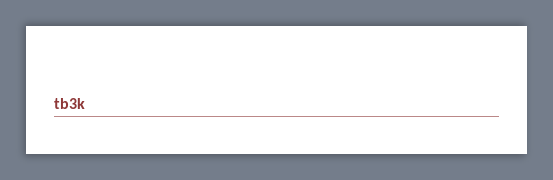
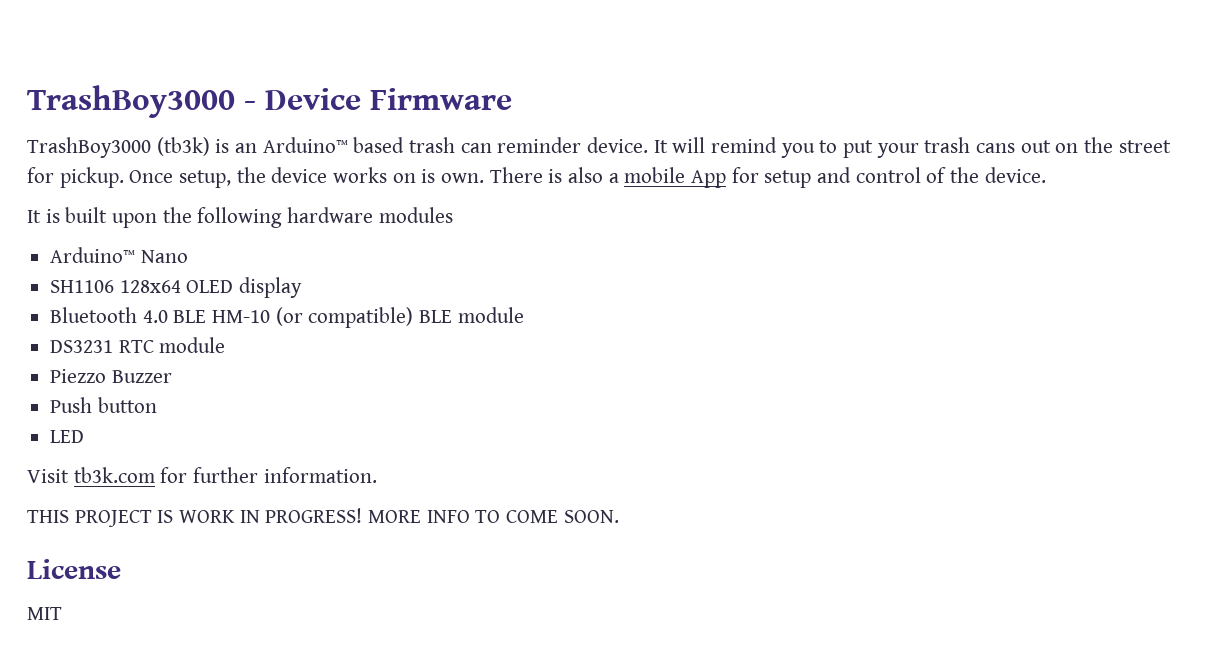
[54,98,85,109] tb3k -> [27,85,512,118] [27,137,1171,158] [27,167,1046,188] [27,207,453,228] [50,247,188,263] [50,277,303,298] [50,307,524,328] [50,337,226,353] [50,369,172,383] [50,397,157,413] [50,430,85,443] [27,467,377,483] [27,508,619,527] [27,559,121,579] [27,607,62,620] TrashBoy3000 - Device Firmware // TrashBoy3000 (tb3k) is an Arduino™ based trash can reminder device. It will remind you to put your trash cans out on the street for pickup. Once setup, the device works on is own. There is also a mobile App for setup and control of the device. // It is built upon the following hardware modules // Arduino™ Nano // SH1106 128x64 OLED display // Bluetooth 4.0 BLE HM-10 (or compatible) BLE module // DS3231 RTC module // Piezzo Buzzer // Push button // LED // Visit tb3k.com for further information. // THIS PROJECT IS WORK IN PROGRESS! MORE INFO TO COME SOON. // License // MIT

